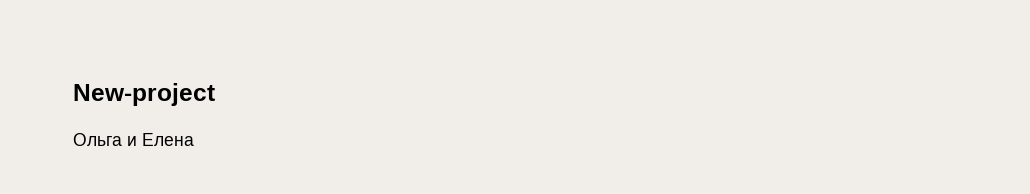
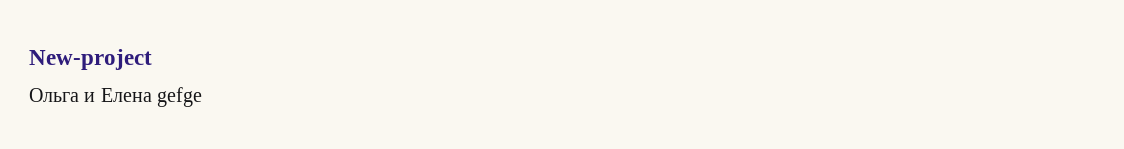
(194, 139) none -> [157,87,203,107] gefge

